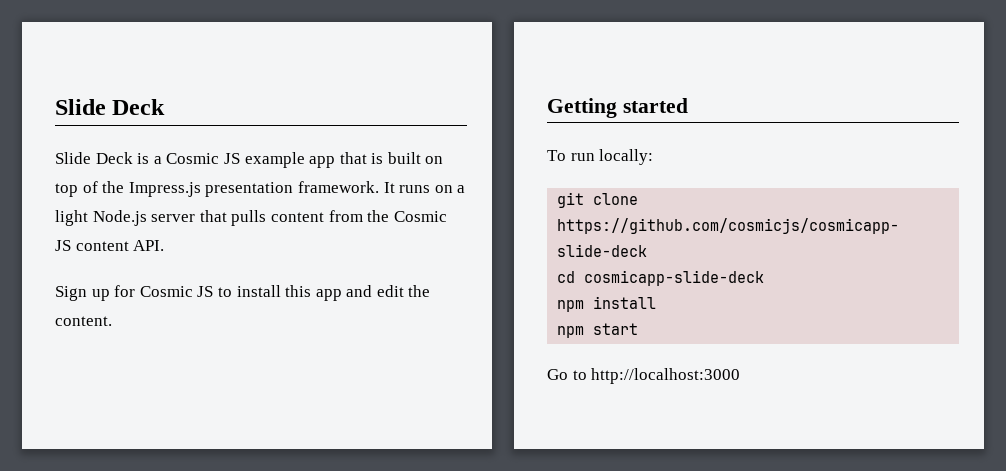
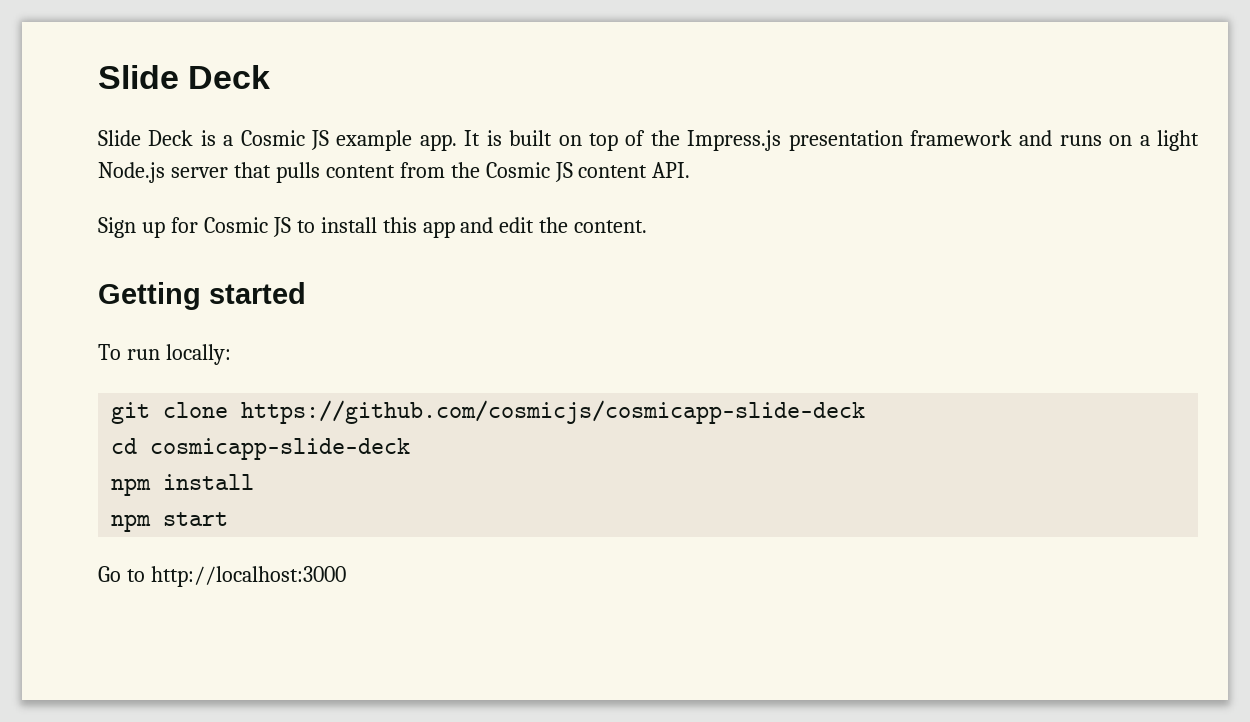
[309,152,367,168] app that -> [419,130,481,151] app. It
[297,181,395,193] framework. It -> [909,130,1053,146] framework and

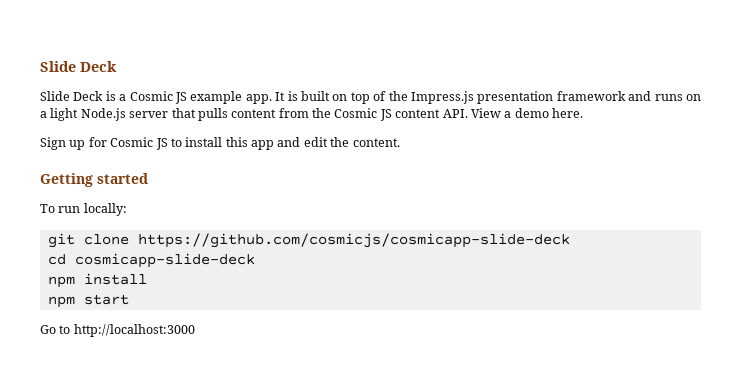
(691, 170) none -> [470,108,583,118] View a demo here.

